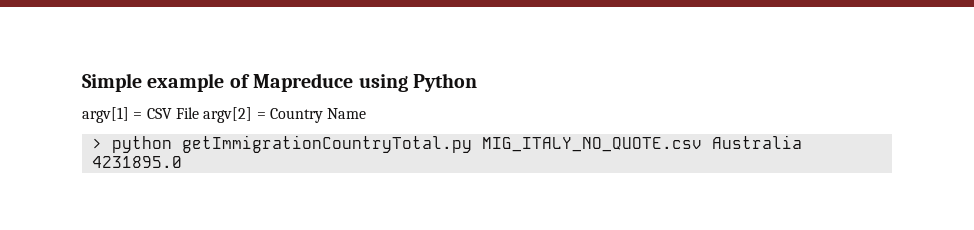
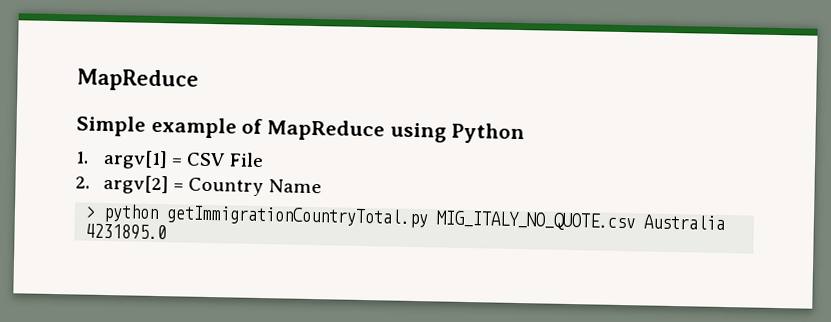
(82, 82) none -> [77,68,199,92] MapReduce //
[253,73,354,92] Mapreduce -> [267,119,386,142] MapReduce
(477, 82) none -> [75,151,89,164] 1.
(199, 113) none -> [75,176,90,189] // 2.

